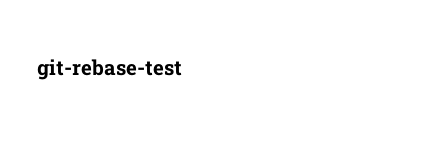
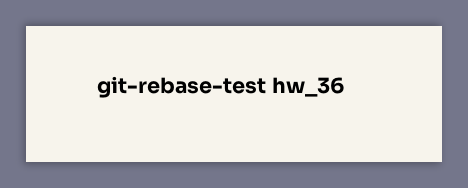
(182, 69) none -> [271,77,344,97] hw_36

